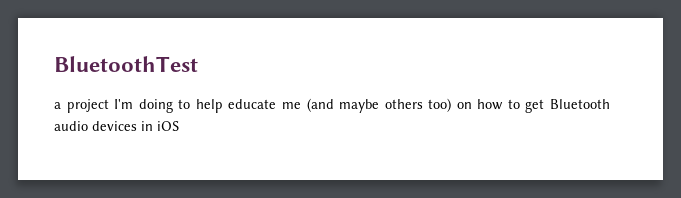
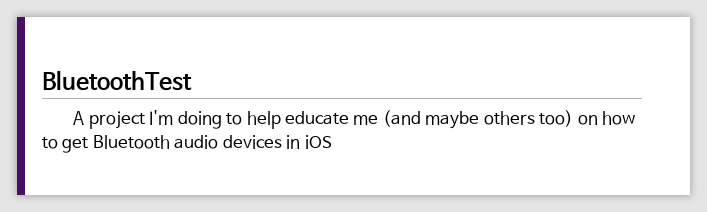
[54,102,61,109] a -> [73,111,85,125] A

